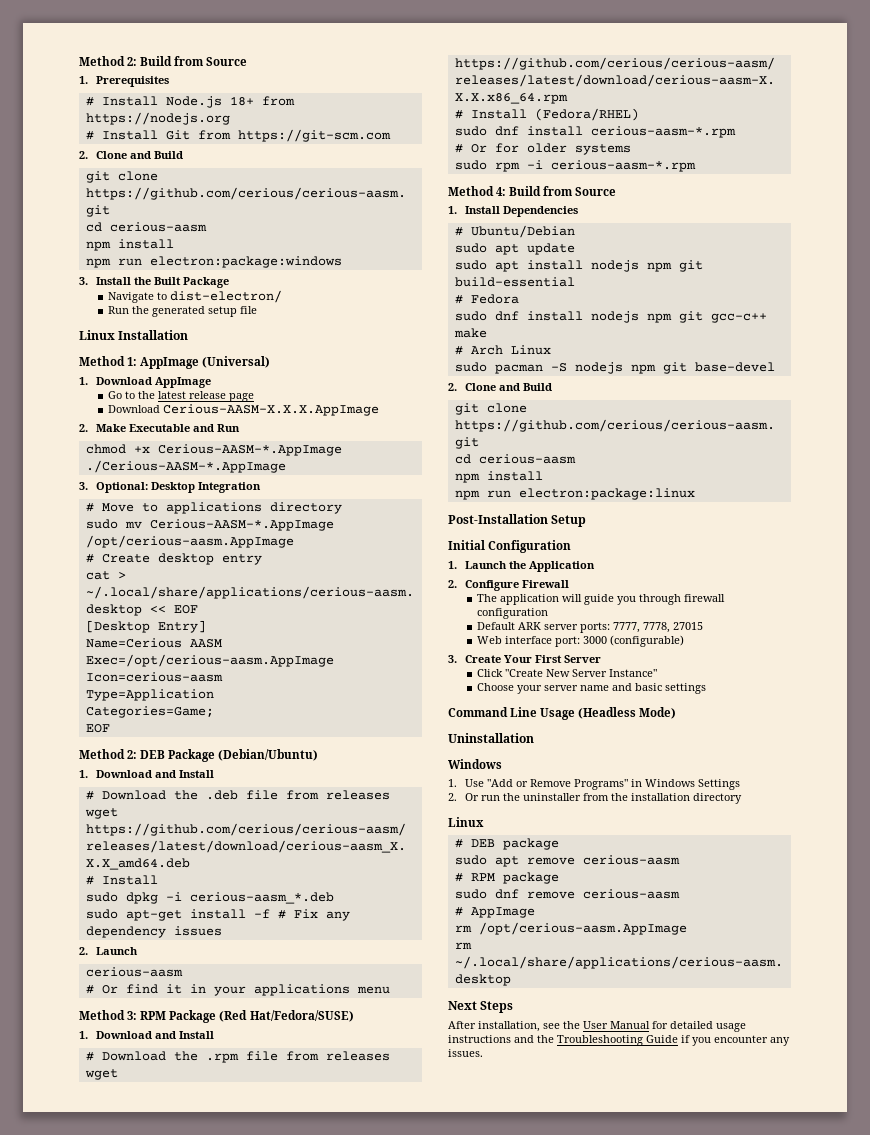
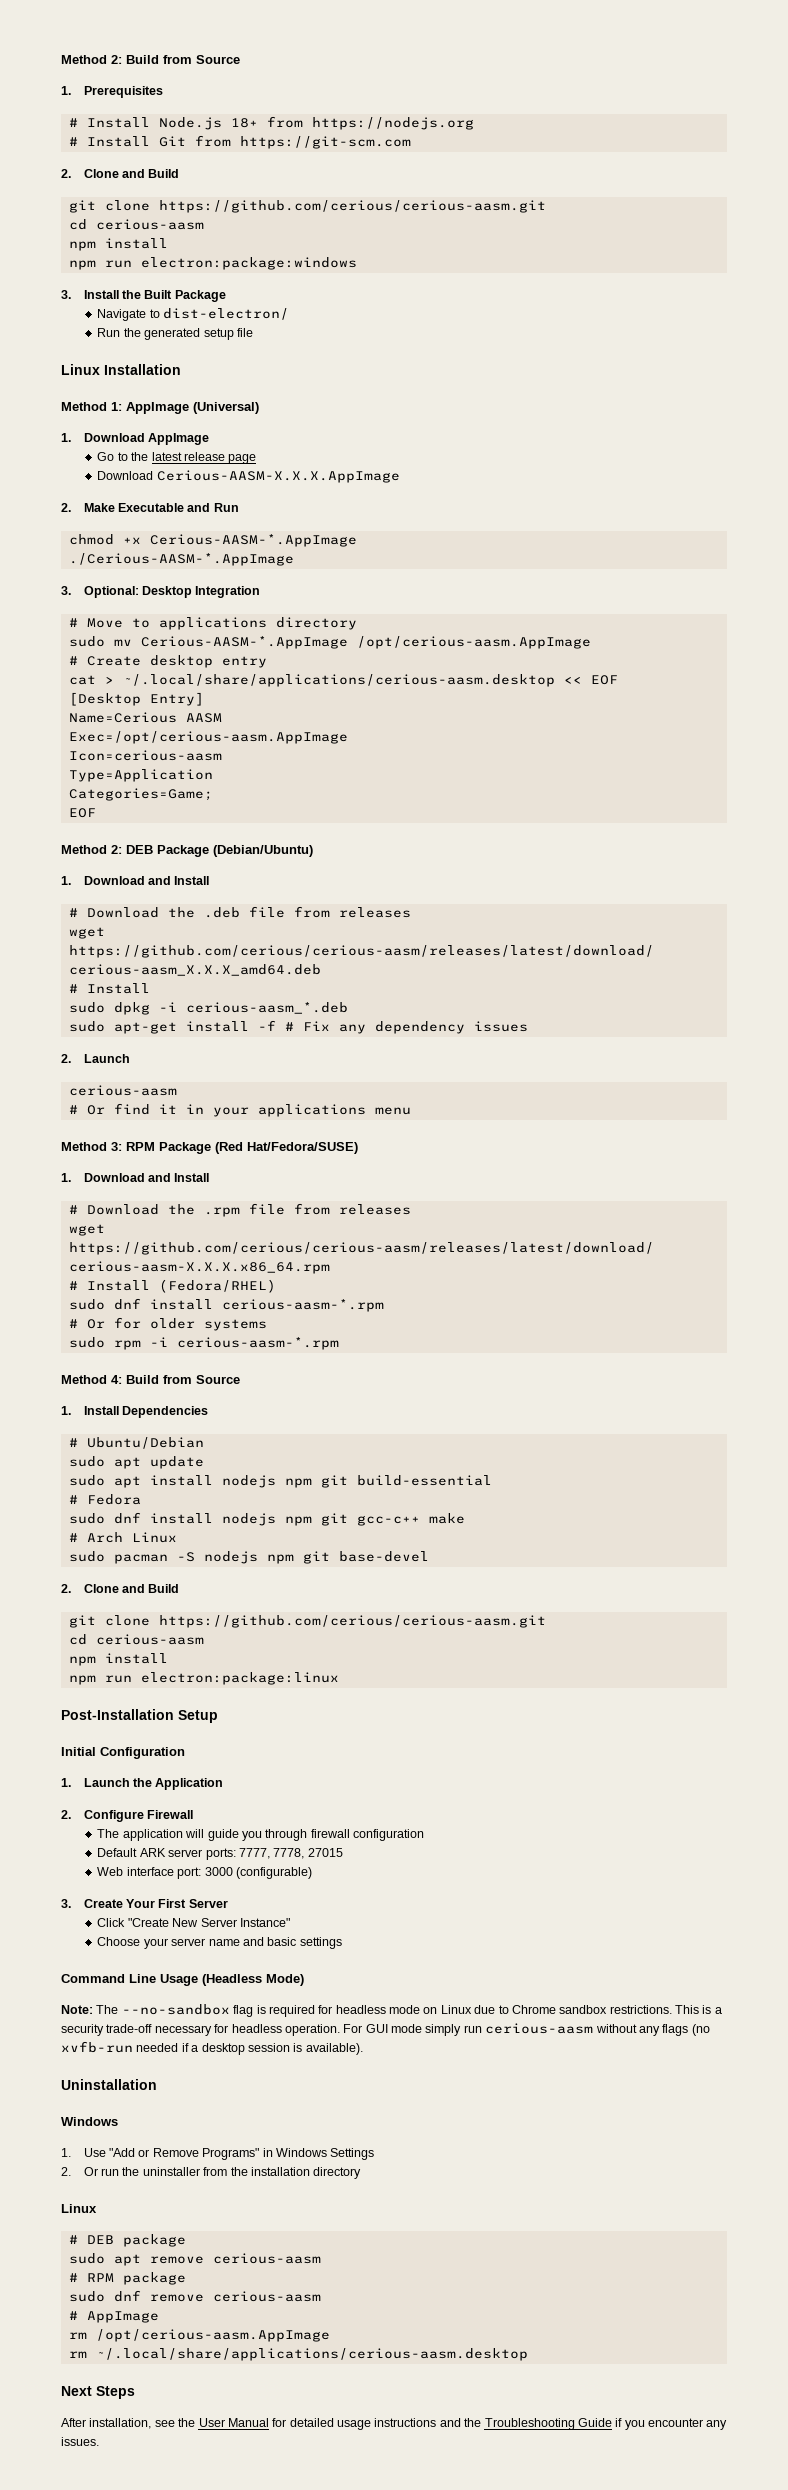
(677, 713) none -> [61,2004,722,2017] [61,2023,710,2036] [61,2041,363,2055] // Note: The --no-sandbox flag is required for headless mode on Linux due to Chrome sandbox restrictions. This is a security trade-off necessary for headless operation. For GUI mode simply run cerious-aasm without any flags (no xvfb-run needed if a desktop session is available).

